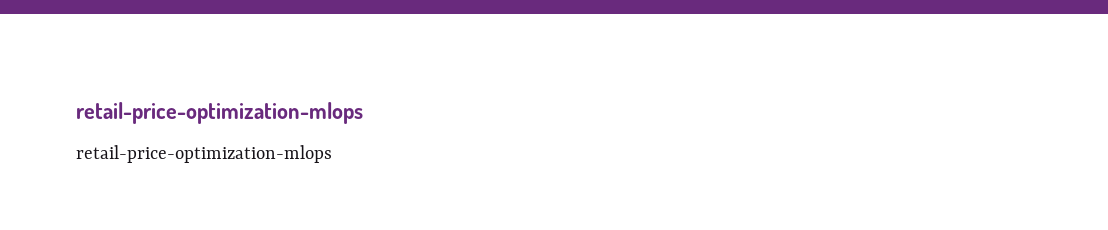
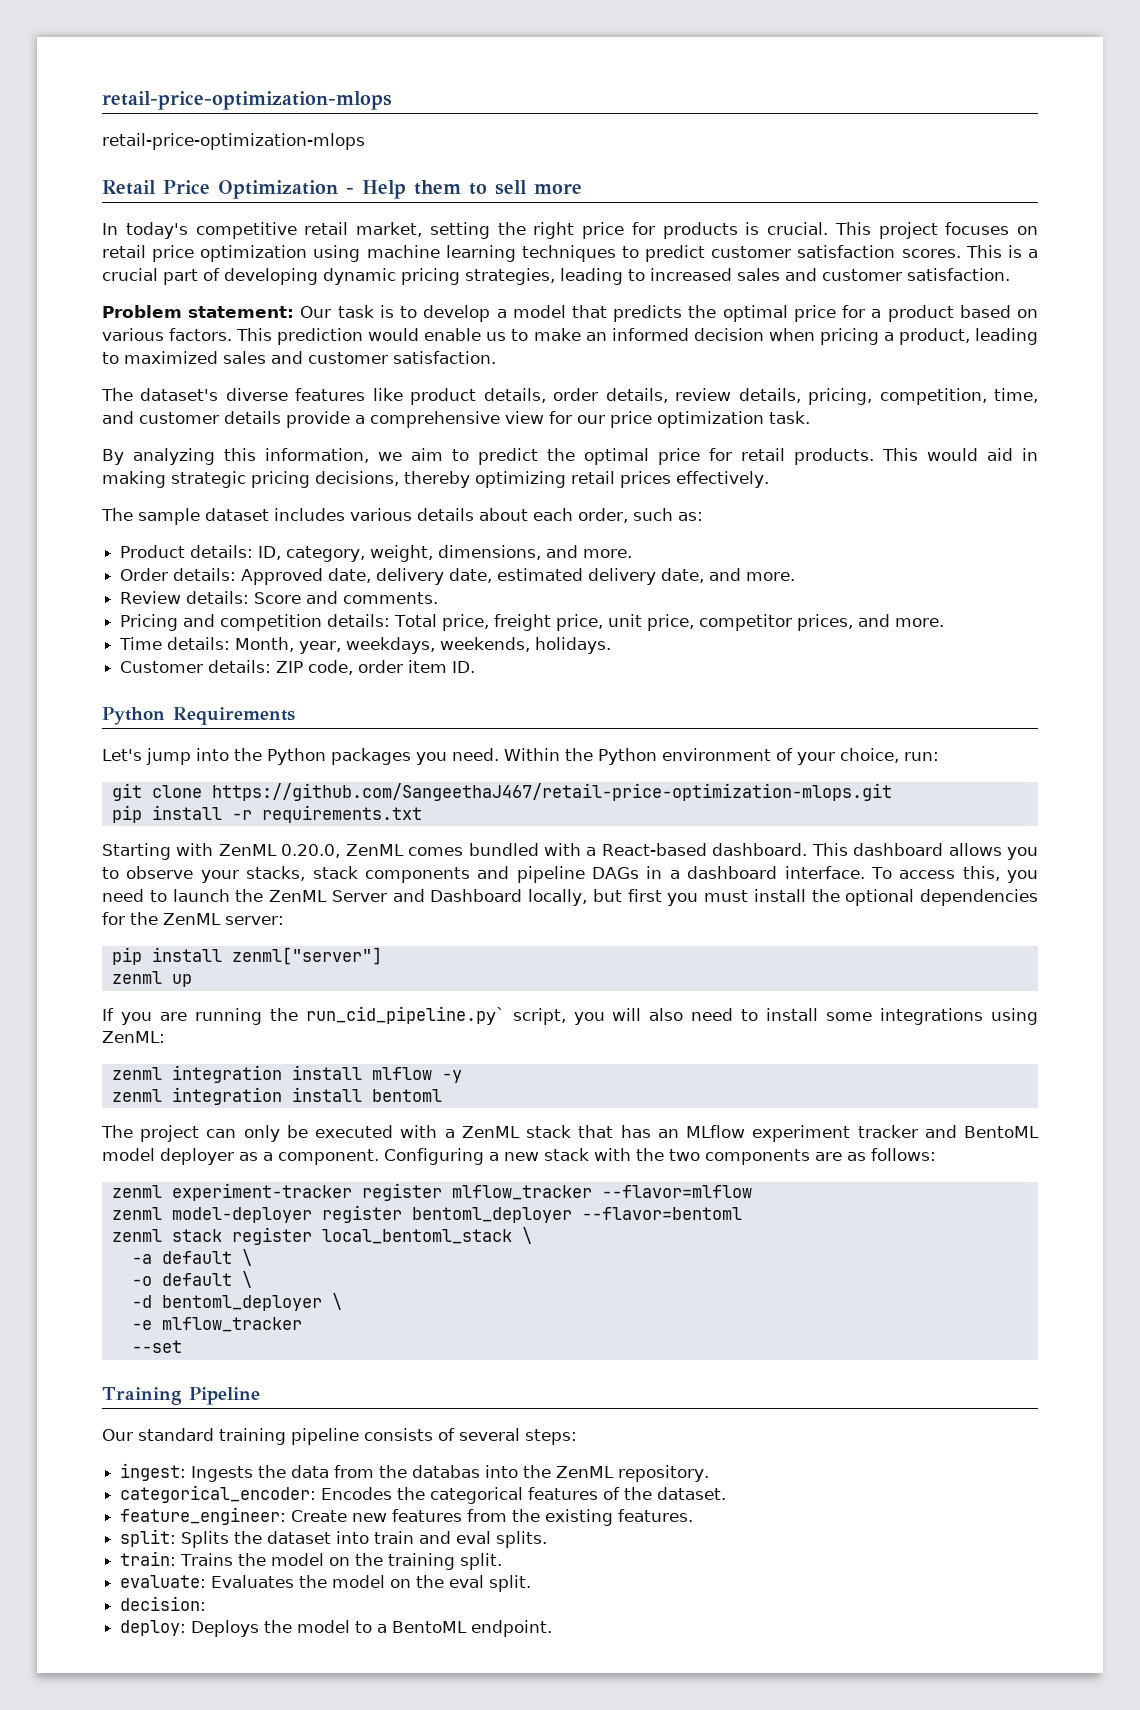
(332, 154) none -> [102,180,582,199] [102,222,1038,239] [102,245,1038,262] [102,268,1010,285] [102,305,1038,322] [102,328,1038,345] [102,351,496,364] [101,388,1038,405] [102,411,810,428] [102,448,1038,465] [102,471,769,488] [101,508,703,525] [120,545,633,562] [120,568,796,585] [120,591,439,604] [120,614,945,631] [119,637,612,654] [120,660,476,675] [102,707,295,725] [102,748,939,765] [111,783,892,801] [111,805,422,823] [102,843,1038,860] [102,866,1038,883] [102,889,1038,906] [102,912,284,925] [111,947,382,965] [111,971,192,987] [102,1006,1038,1025] [102,1031,165,1043] [111,1065,462,1083] [111,1087,442,1105] [101,1125,1040,1142] [102,1148,936,1165] [111,1183,752,1201] [111,1205,742,1223] [111,1227,532,1245] [131,1249,252,1266] [131,1271,252,1288] [131,1293,342,1311] [131,1317,302,1332] [131,1340,182,1353] [102,1387,260,1405] [102,1428,577,1445] [120,1463,710,1482] [120,1485,727,1504] [120,1507,694,1526] [120,1529,548,1548] [120,1551,503,1570] [120,1575,532,1592] [120,1596,207,1611] [120,1620,553,1637] // Retail Price Optimization - Help them to sell more // In today's competitive retail market, setting the right price for products is crucial. This project focuses on retail price optimization using machine learning techniques to predict customer satisfaction scores. This is a crucial part of developing dynamic pricing strategies, leading to increased sales and customer satisfaction. // Problem statement: Our task is to develop a model that predicts the optimal price for a product based on various factors. This prediction would enable us to make an informed decision when pricing a product, leading to maximized sales and customer satisfaction. // The dataset's diverse features like product details, order details, review details, pricing, competition, time, and customer details provide a comprehensive view for our price optimization task. // By analyzing this information, we aim to predict the optimal price for retail products. This would aid in making strategic pricing decisions, thereby optimizing retail prices effectively. // The sample dataset includes various details about each order, such as: // Product details: ID, category, weight, dimensions, and more. // Order details: Approved date, delivery date, estimated delivery date, and more. // Review details: Score and comments. // Pricing and competition details: Total price, freight price, unit price, competitor prices, and more. // Time details: Month, year, weekdays, weekends, holidays. // Customer details: ZIP code, order item ID. // Python Requirements // Let's jump into the Python packages you need. Within the Python environment of your choice, run: // git clone https://github.com/SangeethaJ467/retail-price-optimization-mlops.git // pip install -r requirements.txt // Starting with ZenML 0.20.0, ZenML comes bundled with a React-based dashboard. This dashboard allows you to observe your stacks, stack components and pipeline DAGs in a dashboard interface. To access this, you need to launch the ZenML Server and Dashboard locally, but first you must install the optional dependencies for the ZenML server: // pip install zenml["server"] // zenml up // If you are running the run_cid_pipeline.py` script, you will also need to install some integrations using ZenML: // zenml integration install mlflow -y // zenml integration install bentoml // The project can only be executed with a ZenML stack that has an MLflow experiment tracker and BentoML model deployer as a component. Configuring a new stack with the two components are as follows: // zenml experiment-tracker register mlflow_tracker --flavor=mlflow // zenml model-deployer register bentoml_deployer --flavor=bentoml // zenml stack register local_bentoml_stack \ // -a default \ // -o default \ // -d bentoml_deployer \ // -e mlflow_tracker // --set // Training Pipeline // Our standard training pipeline consists of several steps: // ingest: Ingests the data from the databas into the ZenML repository. // categorical_encoder: Encodes the categorical features of the dataset. // feature_engineer: Create new features from the existing features. // split: Splits the dataset into train and eval splits. // train: Trains the model on the training split. // evaluate: Evaluates the model on the eval split. // decision: // deploy: Deploys the model to a BentoML endpoint.

